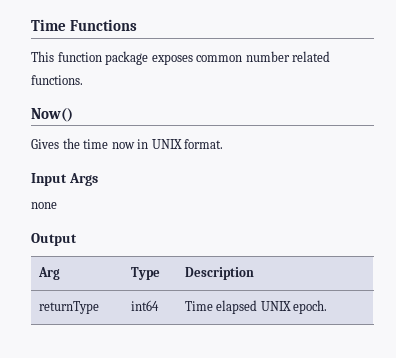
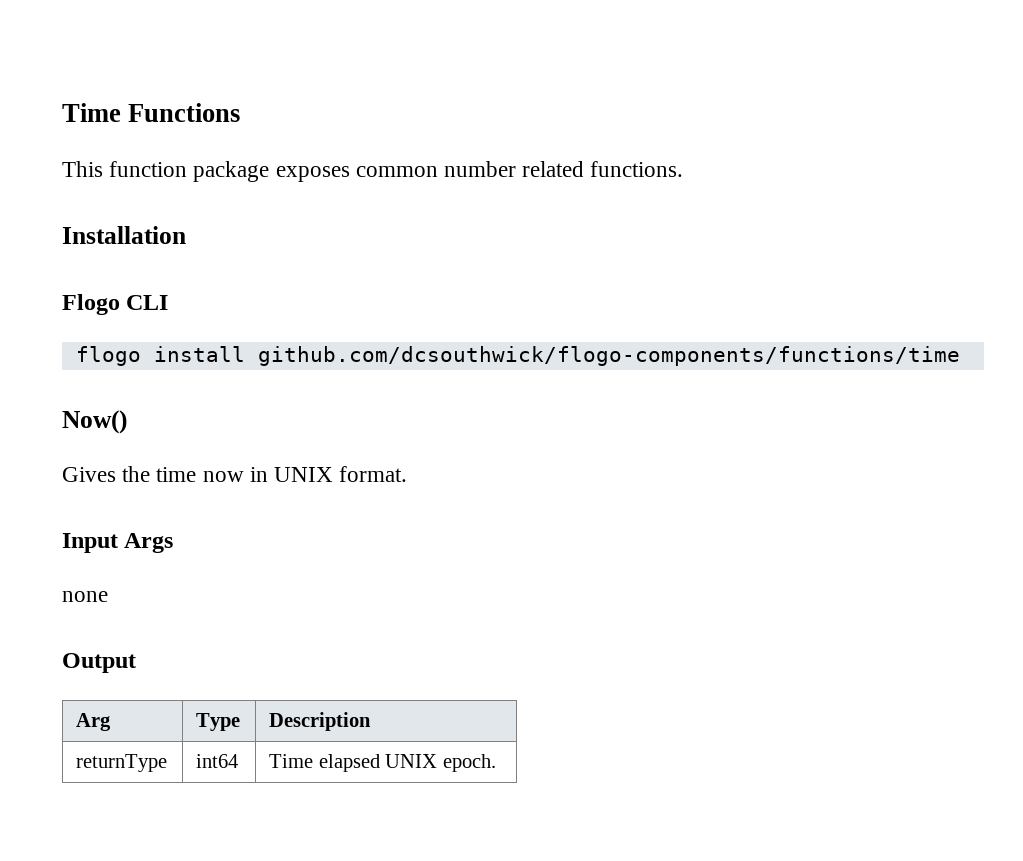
(83, 80) none -> [62,226,186,244] [62,294,169,315] [75,346,960,366] // Installation // Flogo CLI // flogo install github.com/dcsouthwick/flogo-components/functions/time

